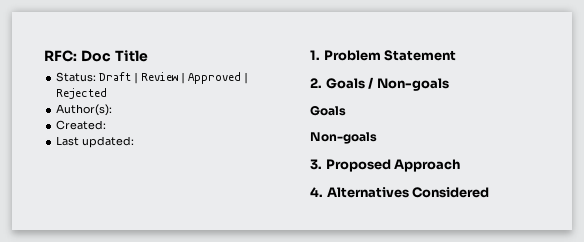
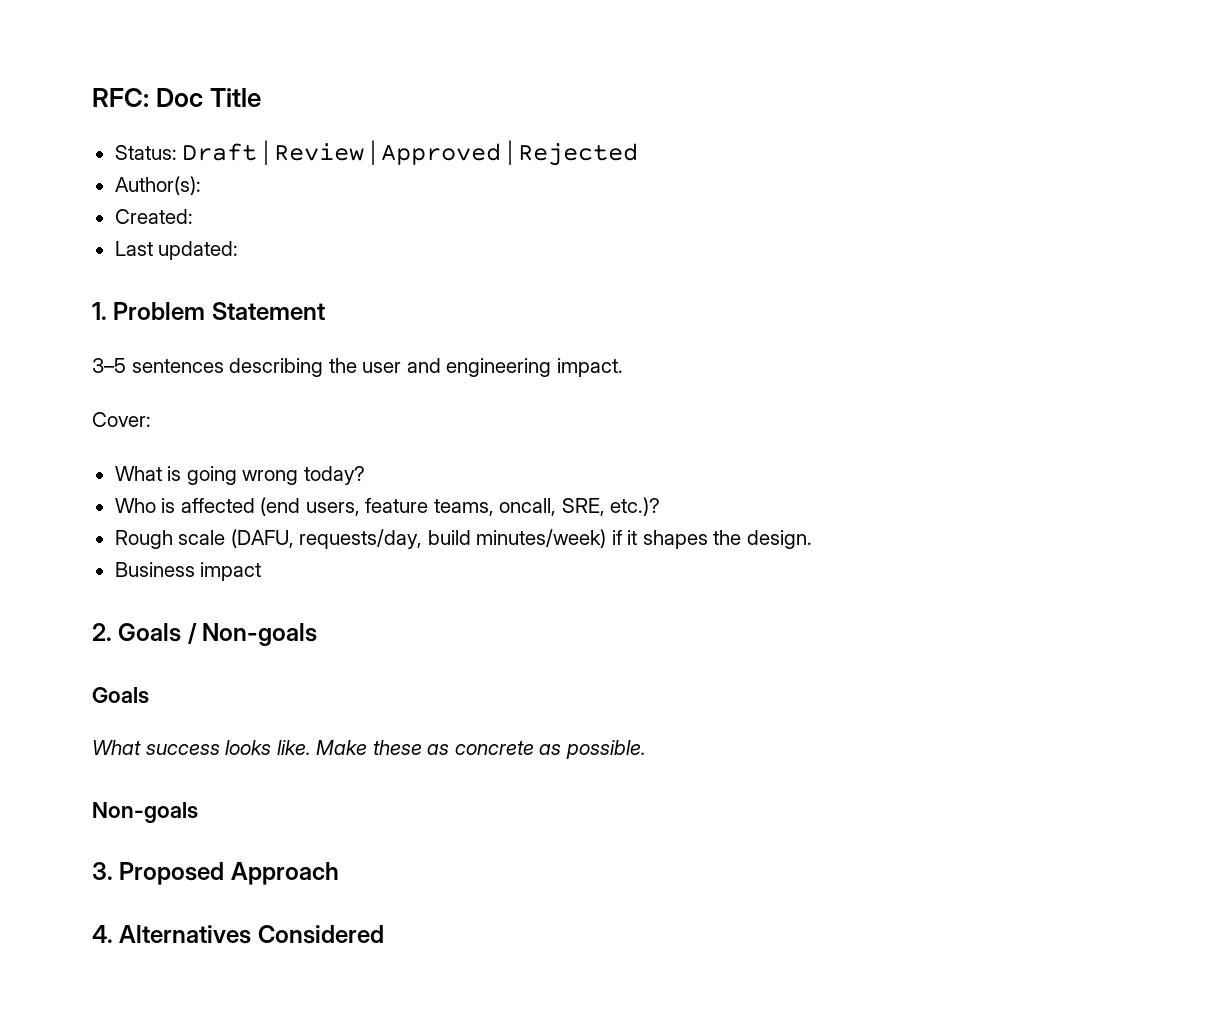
(457, 55) none -> [92,358,623,377] [92,412,151,427] [114,466,365,485] [114,497,661,516] [114,529,812,549] [114,562,262,581] // 3–5 sentences describing the user and engineering impact. // Cover: // What is going wrong today? // Who is affected (end users, feature teams, oncall, SRE, etc.)? // Rough scale (DAFU, requests/day, build minutes/week) if it shapes the design. // Business impact
(346, 110) none -> [92,740,646,759] // What success looks like. Make these as concrete as possible.

